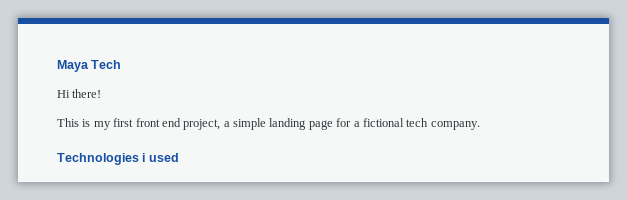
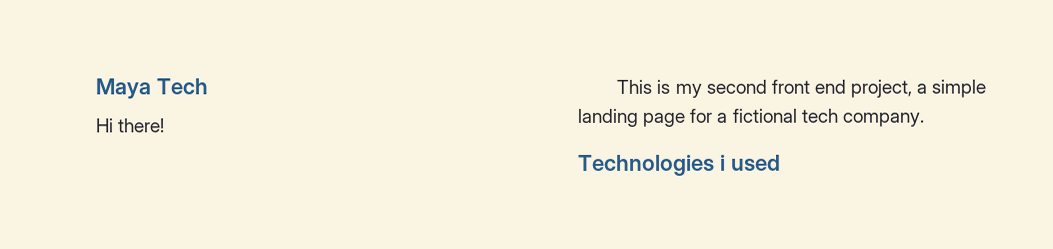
[113,118,134,127] first -> [705,79,767,94] second

